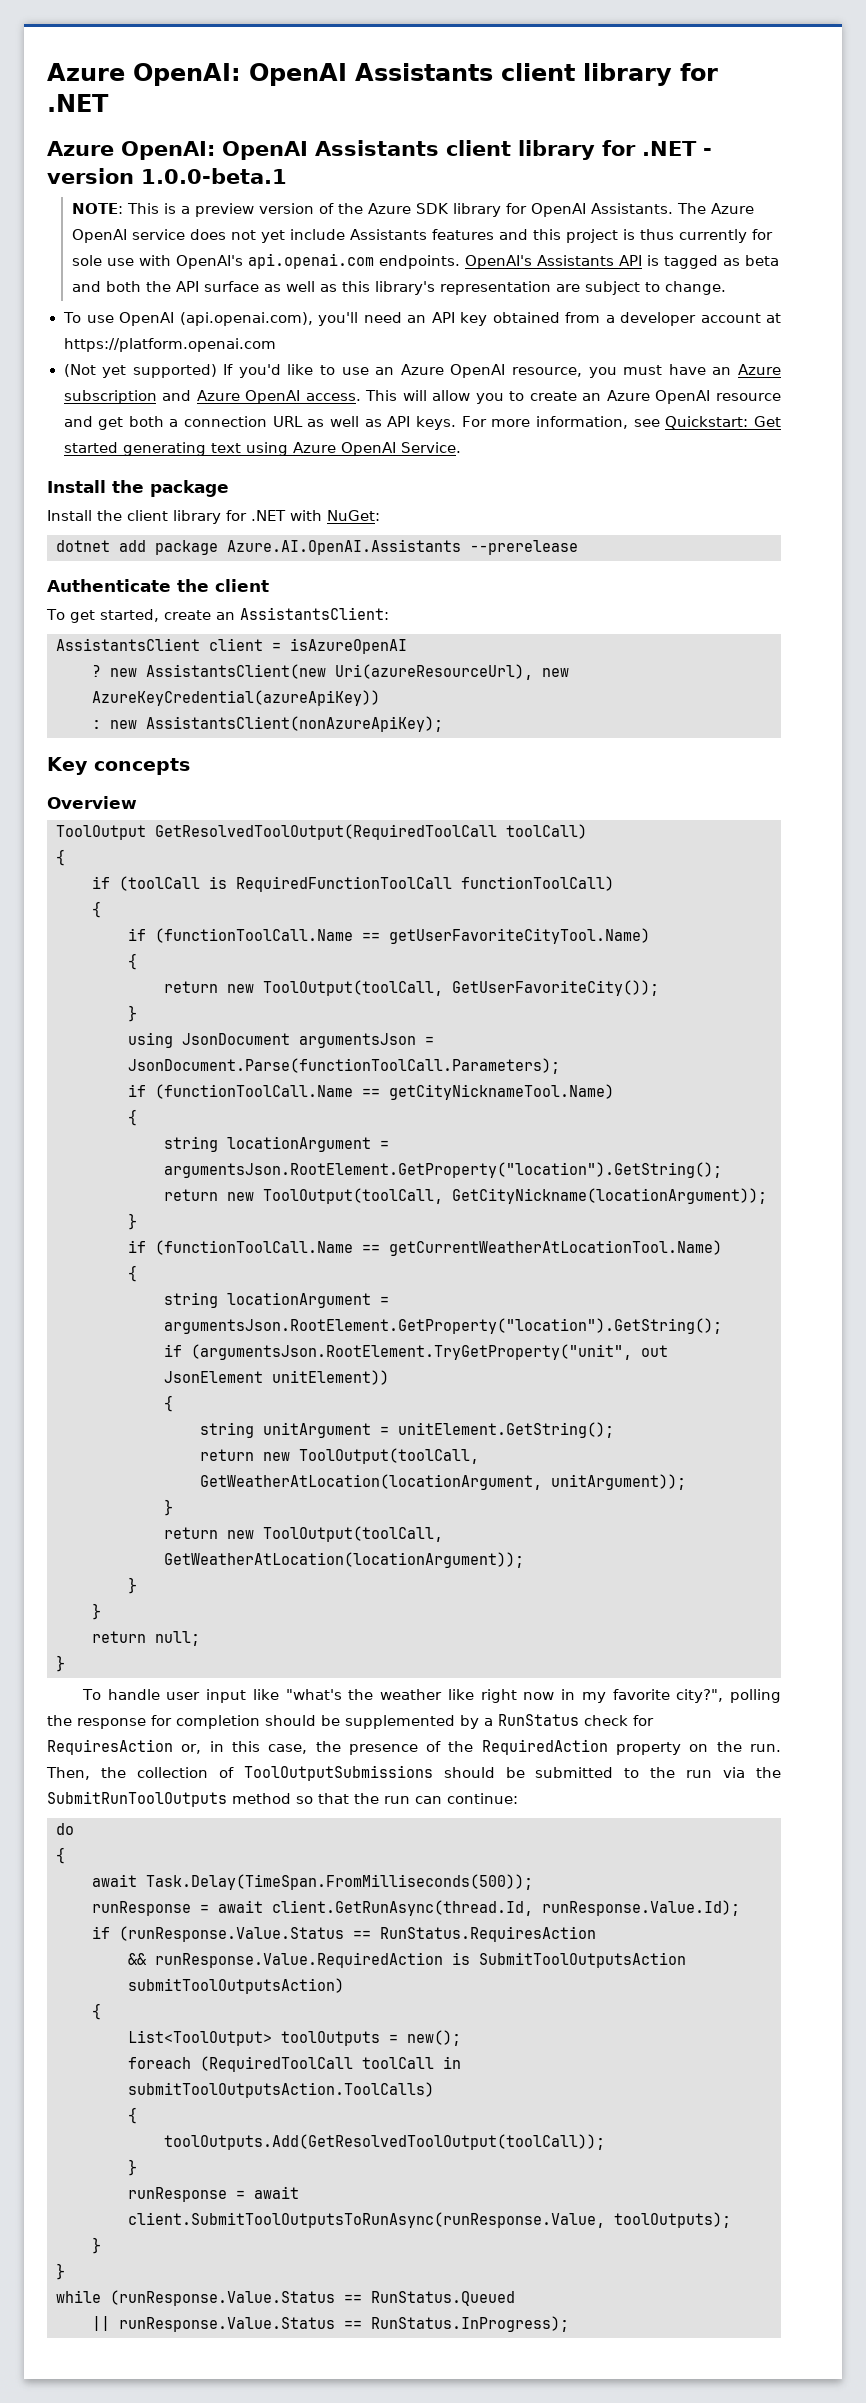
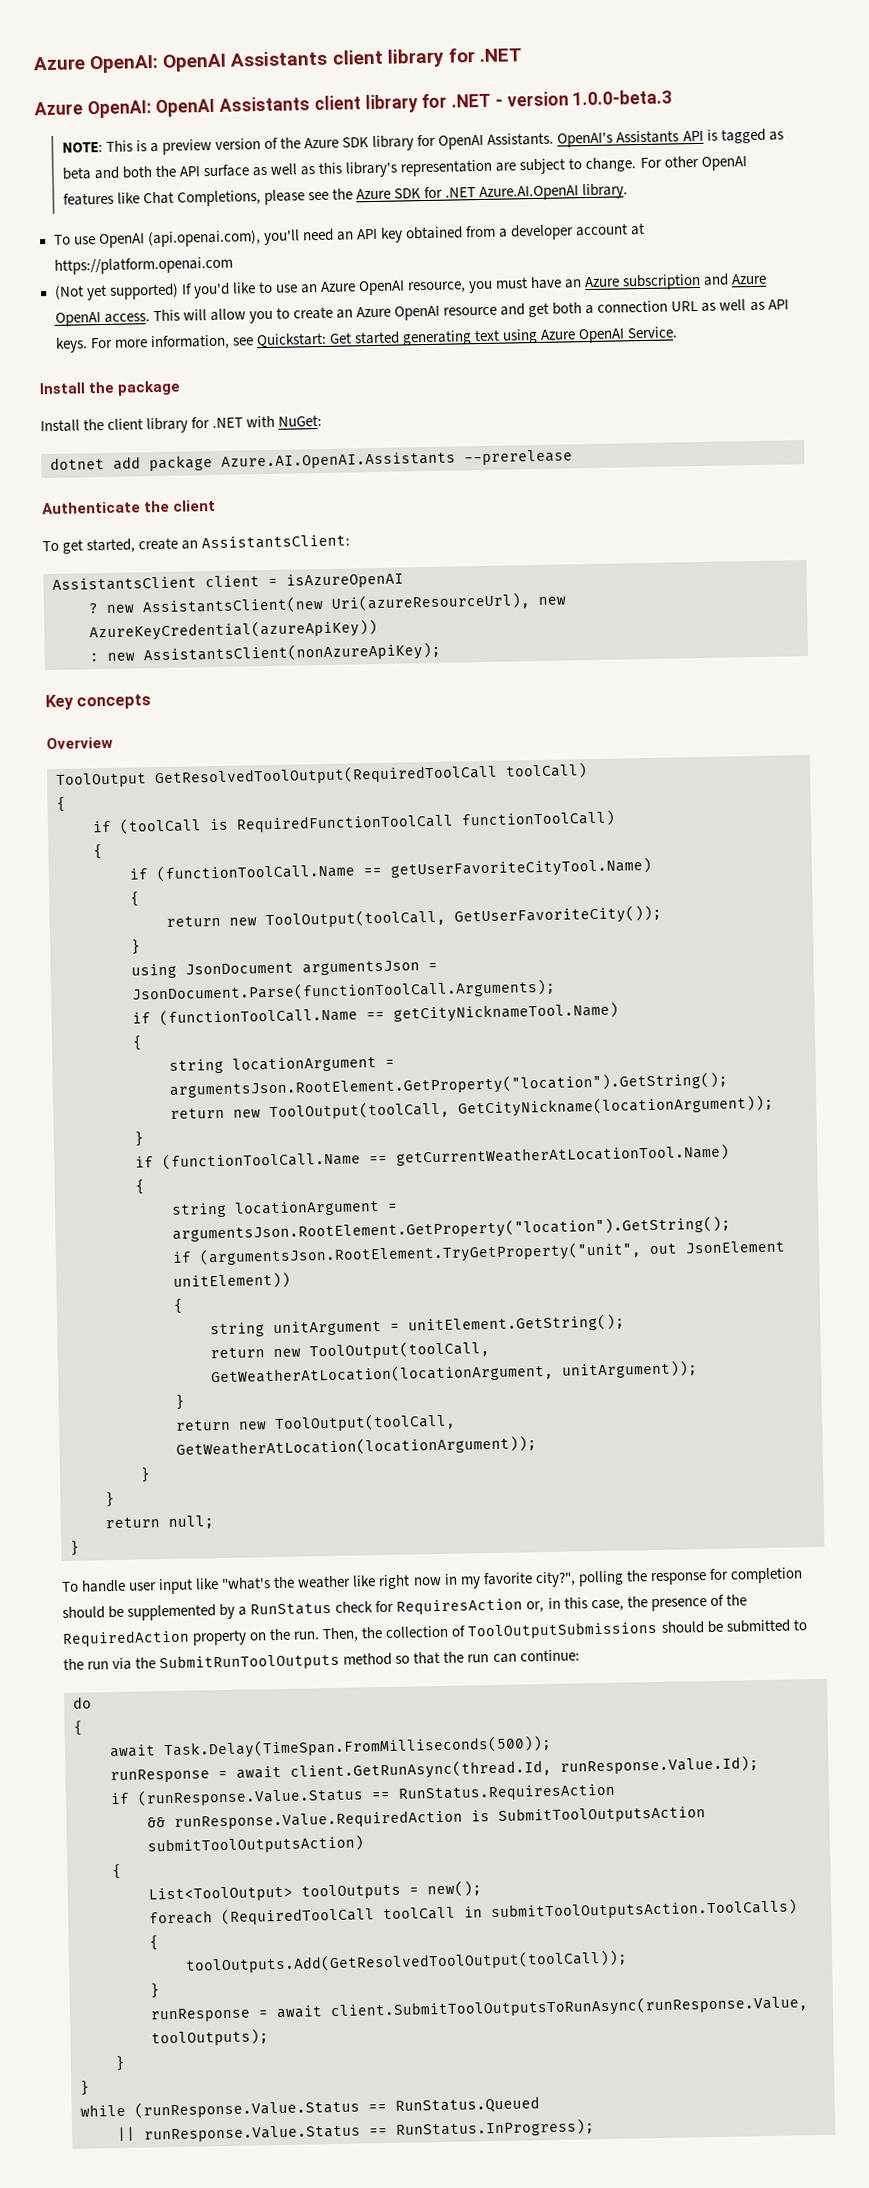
[141,168,287,184] 1.0.0-beta.1 -> [572,89,673,106] 1.0.0-beta.3
[676,203,754,214] [71,229,773,243] [71,253,460,269] The Azure OpenAI service does not yet include Assistants features and this project is thus currently for sole use with OpenAI's api.openai.com endpoints. -> (555, 139) none
(726, 288) none -> [639,155,747,171] [62,183,629,207] For other OpenAI features like Chat Completions, please see the Azure SDK for .NET Azure.AI.OpenAI library.
[128,1058,560,1074] JsonDocument.Parse(functionToolCall.Parameters); -> [131,978,556,1003] JsonDocument.Parse(functionToolCall.Arguments);

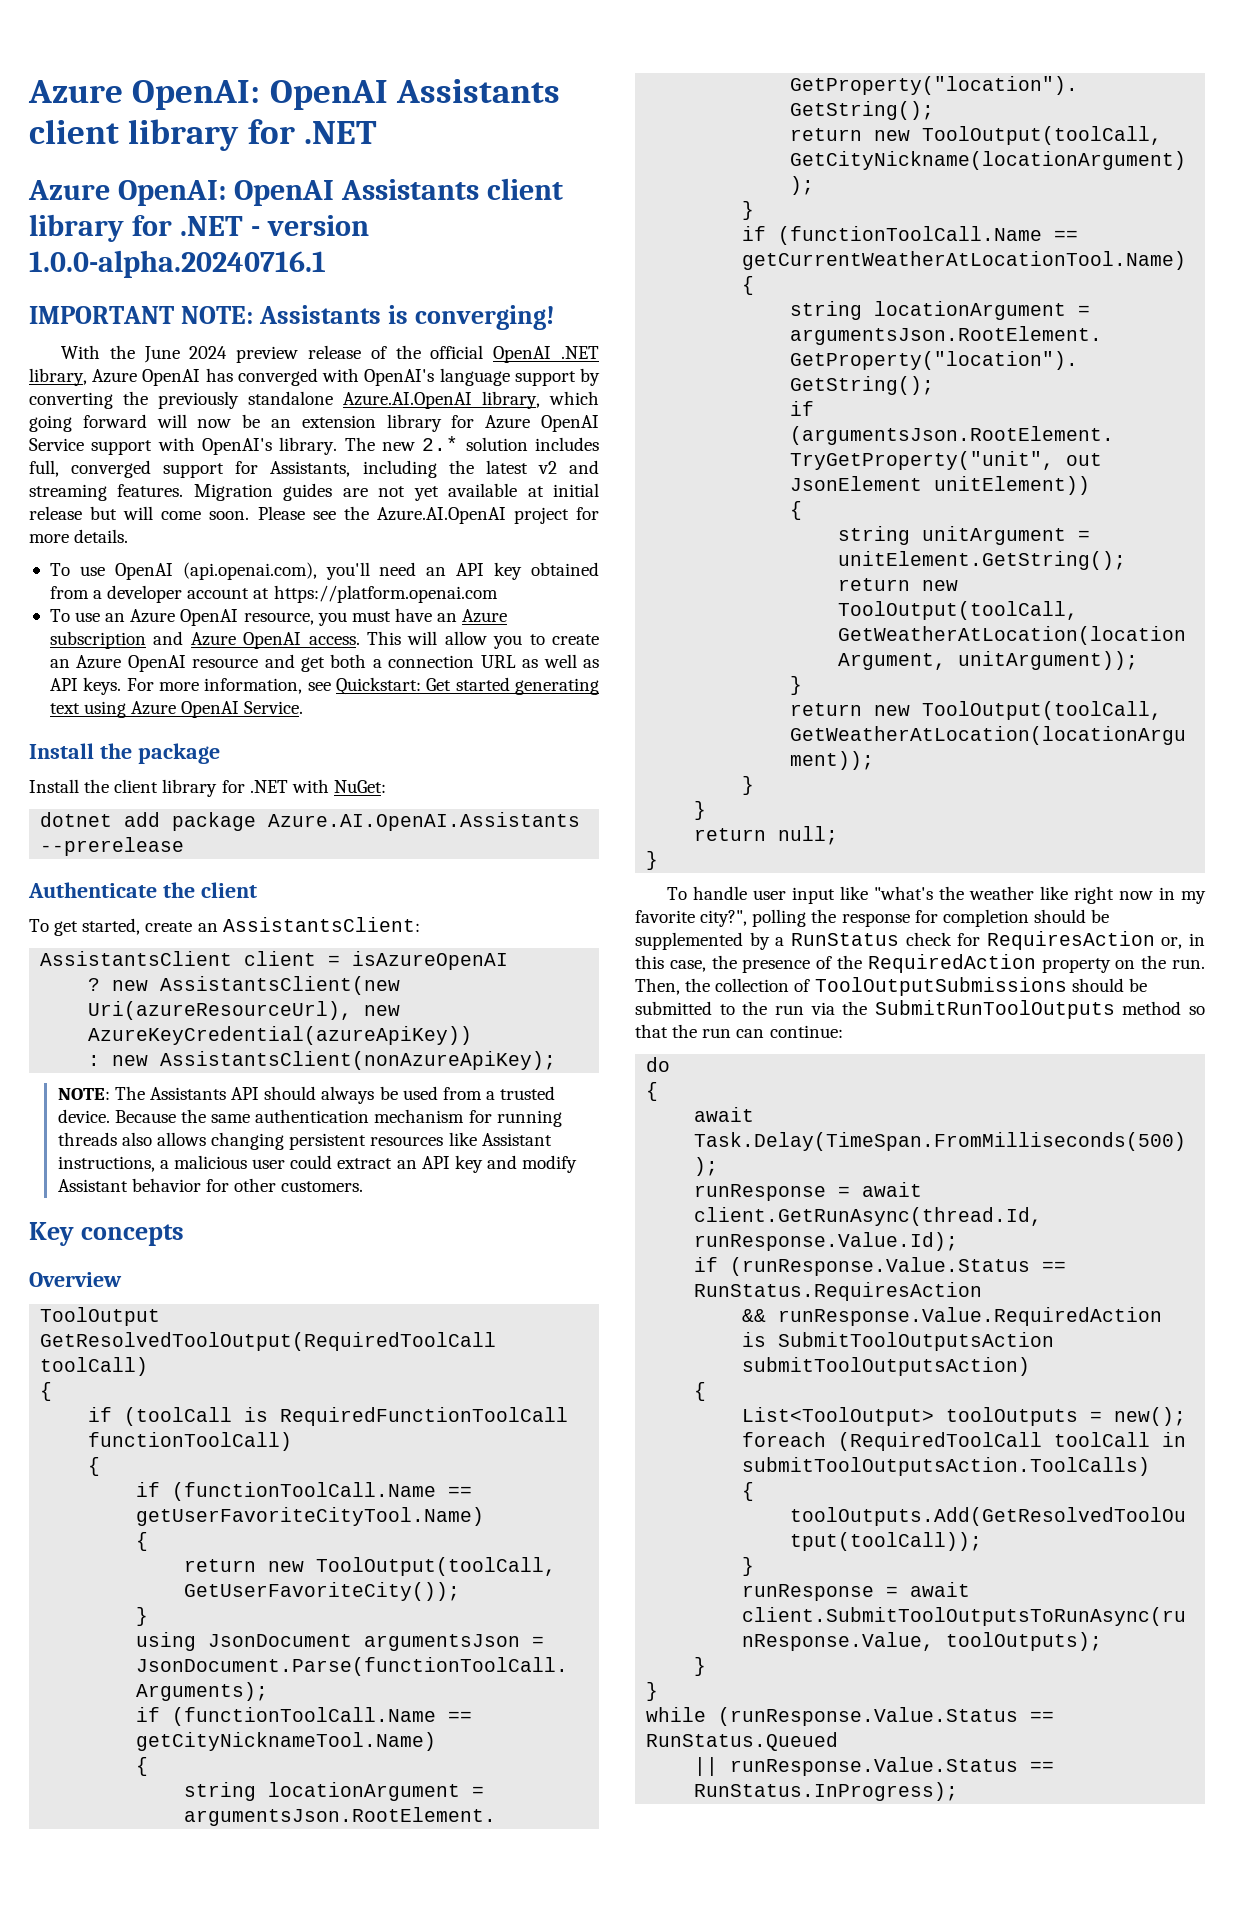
[572,89,673,106] [61,128,784,155] [61,155,747,180] [62,183,629,207] 1.0.0-beta.3 // NOTE: This is a preview version of the Azure SDK library for OpenAI Assistants. OpenAI's Assistants API is tagged as beta and both the API surface as well as this library's representation are subject to change. For other OpenAI features like Chat Completions, please see the Azure SDK for .NET Azure.AI.OpenAI library. -> [29,250,326,278] [29,305,555,330] [61,345,599,363] [29,368,600,386] [29,391,599,409] [29,414,600,432] [29,436,599,455] [29,460,599,478] [29,483,600,501] [29,506,600,524] [29,529,129,543] 1.0.0-alpha.20240716.1 // IMPORTANT NOTE: Assistants is converging! // With the June 2024 preview release of the official OpenAI .NET library, Azure OpenAI has converged with OpenAI's language support by converting the previously standalone Azure.AI.OpenAI library, which going forward will now be an extension library for Azure OpenAI Service support with OpenAI's library. The new 2.* solution includes full, converged support for Assistants, including the latest v2 and streaming features. Migration guides are not yet available at initial release but will come soon. Please see the Azure.AI.OpenAI project for more details.
[53,281,273,301] (Not yet supported) If you'd like to -> [49,609,70,622] To
(441, 653) none -> [57,1086,556,1104] [57,1109,562,1127] [57,1132,552,1150] [57,1155,578,1173] [57,1178,364,1192] // NOTE: The Assistants API should always be used from a trusted device. Because the same authentication mechanism for running threads also allows changing persistent resources like Assistant instructions, a malicious user could extract an API key and modify Assistant behavior for other customers.

